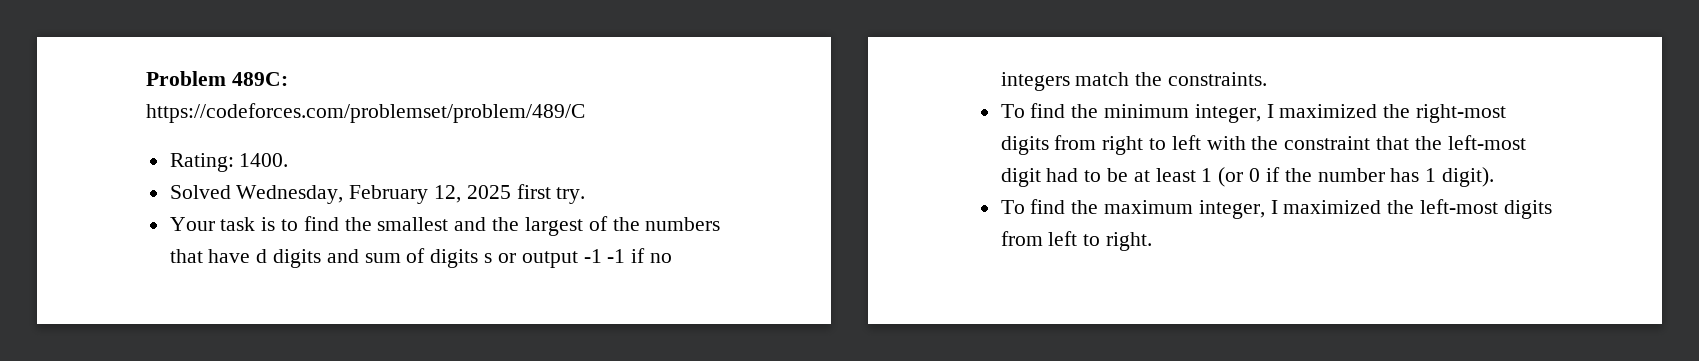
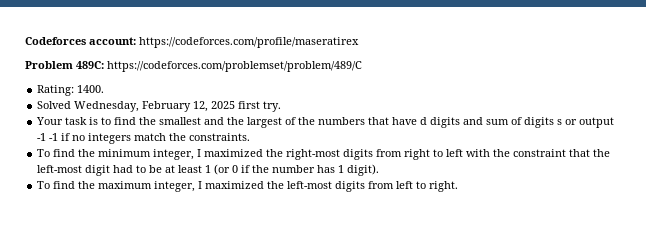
(146, 78) none -> [25,37,359,48] Codeforces account: https://codeforces.com/profile/maseratirex //

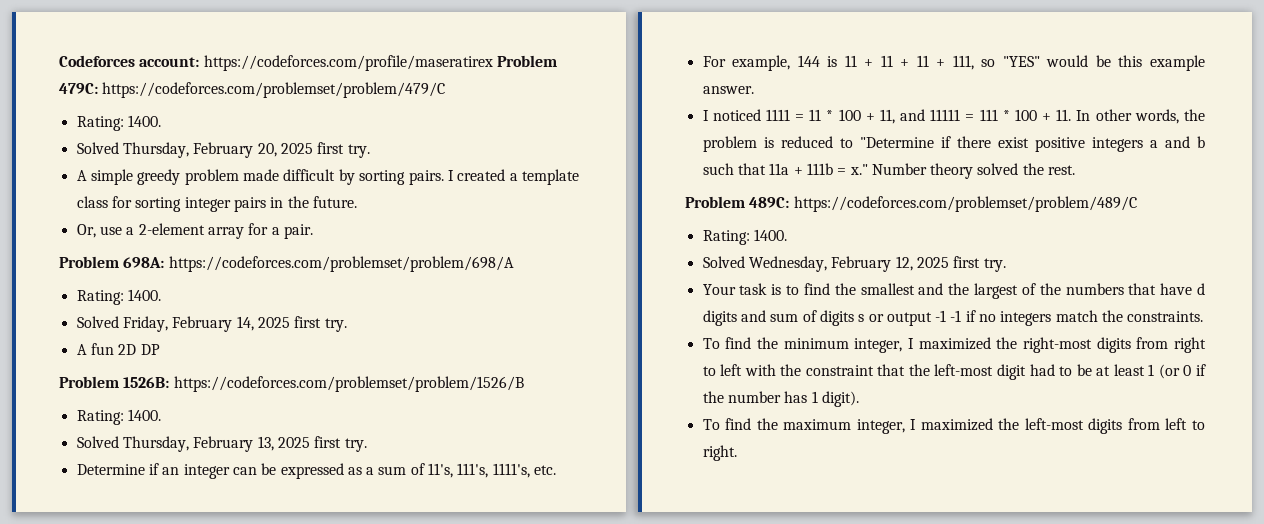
(359, 42) none -> [496,55,557,67] [59,82,446,98] [76,115,161,131] [76,142,370,158] [76,169,579,185] [76,196,357,212] [76,223,313,239] [59,256,514,272] [76,289,161,305] [76,316,347,332] [76,343,160,355] [59,376,524,392] [76,409,161,425] [76,436,367,452] [76,463,557,479] [702,55,1205,71] [702,86,754,94] [702,109,1205,124] [702,136,1205,152] [702,163,1076,179] Problem 479C: https://codeforces.com/problemset/problem/479/C // Rating: 1400. // Solved Thursday, February 20, 2025 first try. // A simple greedy problem made difficult by sorting pairs. I created a template class for sorting integer pairs in the future. // Or, use a 2-element array for a pair. // Problem 698A: https://codeforces.com/problemset/problem/698/A // Rating: 1400. // Solved Friday, February 14, 2025 first try. // A fun 2D DP // Problem 1526B: https://codeforces.com/problemset/problem/1526/B // Rating: 1400. // Solved Thursday, February 13, 2025 first try. // Determine if an integer can be expressed as a sum of 11's, 111's, 1111's, etc. // For example, 144 is 11 + 11 + 11 + 111, so "YES" would be this example answer. // I noticed 1111 = 11 * 100 + 11, and 11111 = 111 * 100 + 11. In other words, the problem is reduced to "Determine if there exist positive integers a and b such that 11a + 111b = x." Number theory solved the rest.

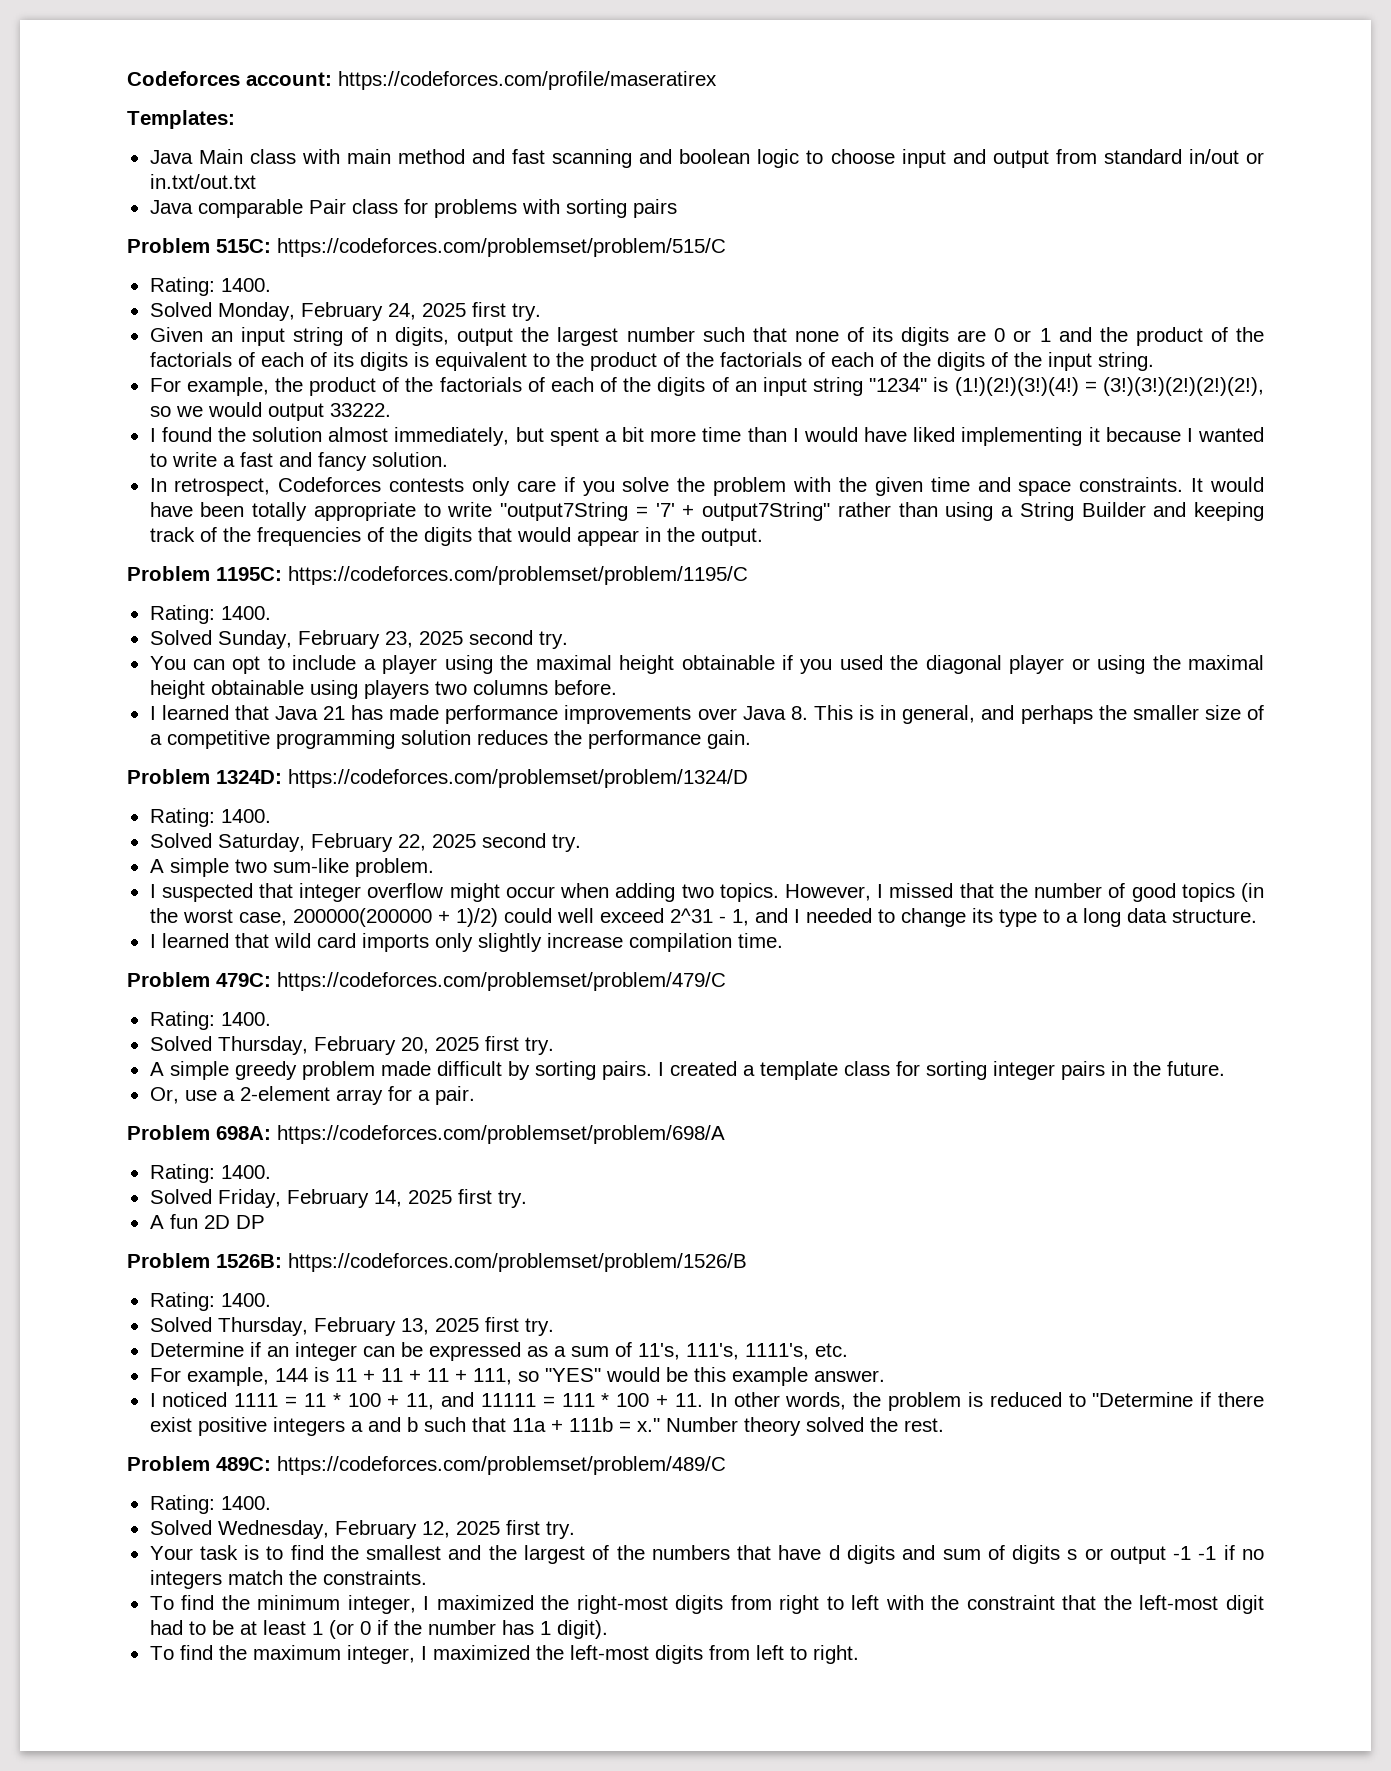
(493, 63) none -> [127,110,235,129] [149,149,1264,168] [149,174,256,189] [149,199,677,218] [127,238,726,257] [149,277,271,296] [149,302,541,321] [149,327,1264,346] [149,352,1154,371] [149,377,1265,396] [149,402,391,421] [149,427,1265,446] [149,452,448,471] [149,477,1264,496] [149,502,1265,521] [149,527,763,546] [127,566,748,585] [149,605,271,624] [149,630,568,649] [149,655,1265,674] [149,680,617,699] [149,705,1264,724] [149,730,751,749] [127,769,748,788] [149,808,271,827] [149,833,581,852] [149,858,434,877] [149,883,1264,902] [149,908,1257,927] [149,933,783,952] // Templates: // Java Main class with main method and fast scanning and boolean logic to choose input and output from standard in/out or in.txt/out.txt // Java comparable Pair class for problems with sorting pairs // Problem 515C: https://codeforces.com/problemset/problem/515/C // Rating: 1400. // Solved Monday, February 24, 2025 first try. // Given an input string of n digits, output the largest number such that none of its digits are 0 or 1 and the product of the factorials of each of its digits is equivalent to the product of the factorials of each of the digits of the input string. // For example, the product of the factorials of each of the digits of an input string "1234" is (1!)(2!)(3!)(4!) = (3!)(3!)(2!)(2!)(2!), so we would output 33222. // I found the solution almost immediately, but spent a bit more time than I would have liked implementing it because I wanted to write a fast and fancy solution. // In retrospect, Codeforces contests only care if you solve the problem with the given time and space constraints. It would have been totally appropriate to write "output7String = '7' + output7String" rather than using a String Builder and keeping track of the frequencies of the digits that would appear in the output. // Problem 1195C: https://codeforces.com/problemset/problem/1195/C // Rating: 1400. // Solved Sunday, February 23, 2025 second try. // You can opt to include a player using the maximal height obtainable if you used the diagonal player or using the maximal height obtainable using players two columns before. // I learned that Java 21 has made performance improvements over Java 8. This is in general, and perhaps the smaller size of a competitive programming solution reduces the performance gain. // Problem 1324D: https://codeforces.com/problemset/problem/1324/D // Rating: 1400. // Solved Saturday, February 22, 2025 second try. // A simple two sum-like problem. // I suspected that integer overflow might occur when adding two topics. However, I missed that the number of good topics (in the worst case, 200000(200000 + 1)/2) could well exceed 2^31 - 1, and I needed to change its type to a long data structure. // I learned that wild card imports only slightly increase compilation time. //

